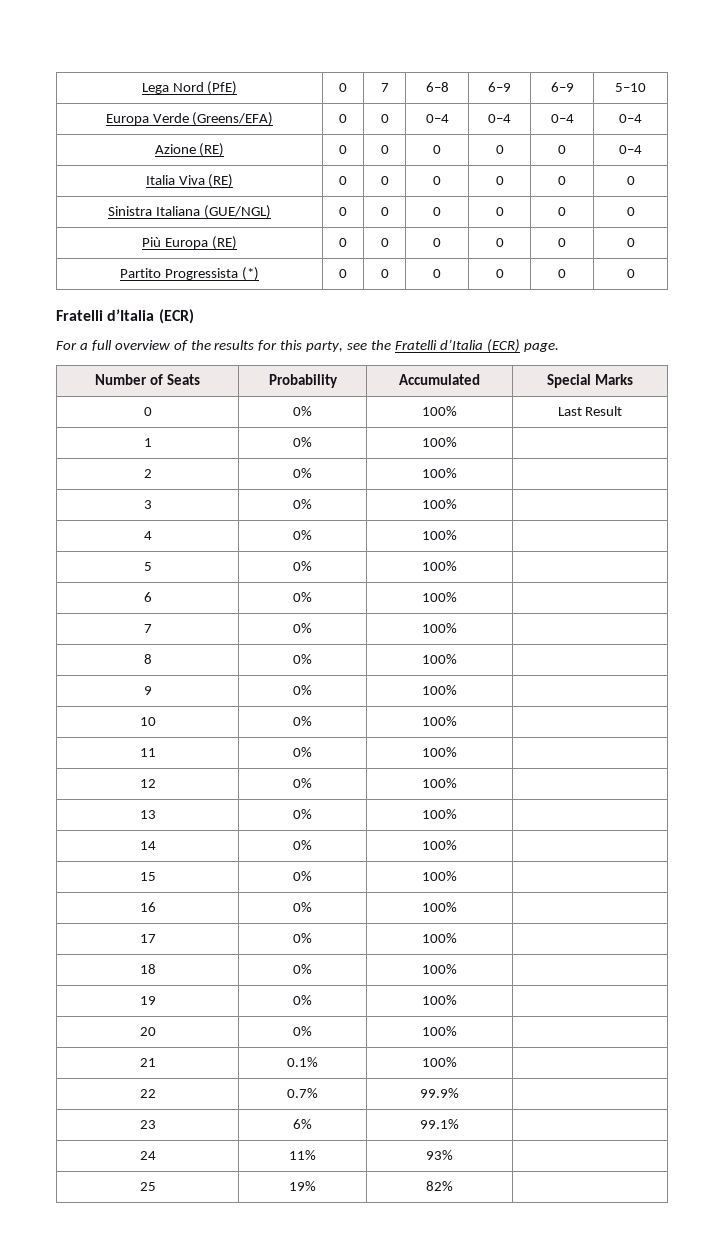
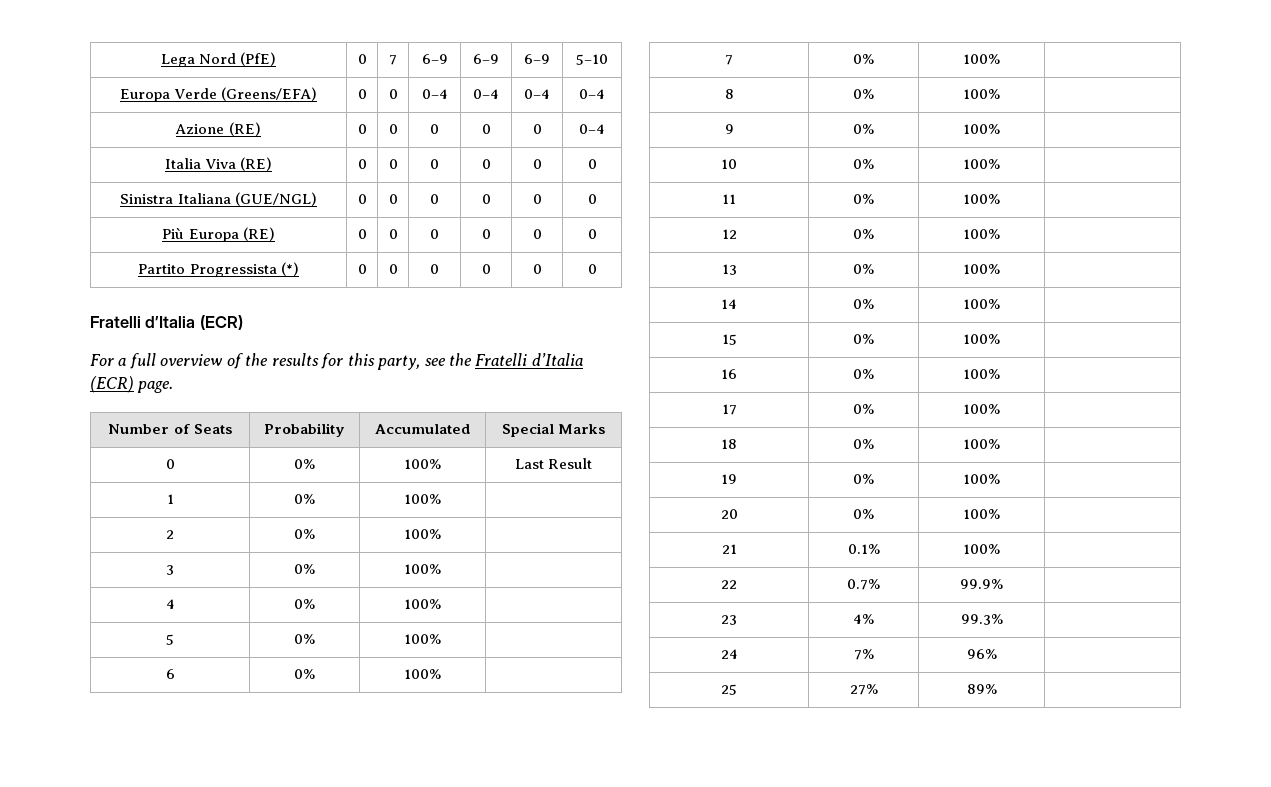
[425,82,449,92] 6–8 -> [421,54,448,64] 6–9
[293,1119,312,1129] [420,1119,459,1129] 6% | 99.1% -> [853,614,874,624] [960,614,1003,625] 4% | 99.3%
[289,1150,316,1160] [426,1150,453,1160] 11% | 93% -> [853,649,874,660] [966,649,997,659] 7% | 96%
[289,1181,316,1191] [426,1181,453,1191] 19% | 82% -> [849,684,878,695] [966,684,997,694] 27% | 89%

